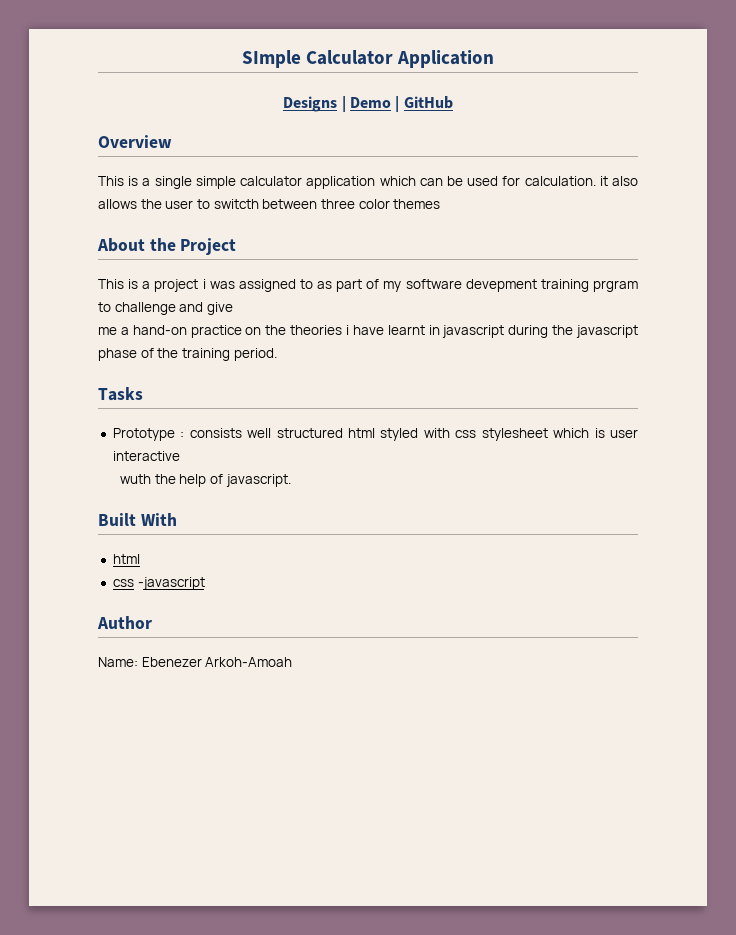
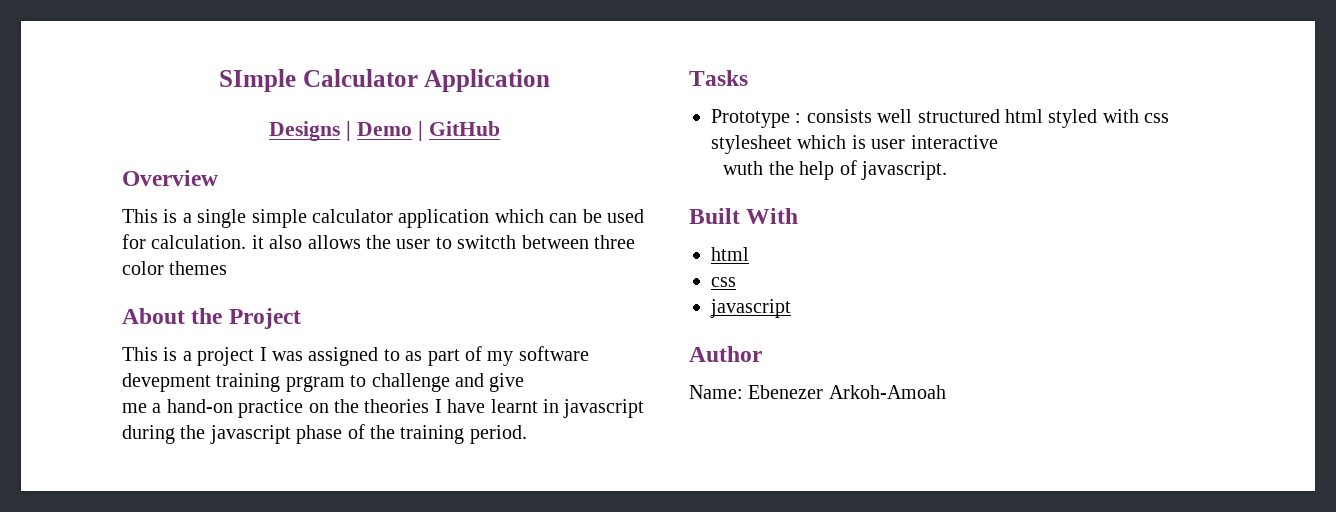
[202,279,206,289] i -> [259,347,267,361] I
[346,325,349,335] i -> [434,399,442,413] I
[137,577,205,590] -javascript -> [710,299,791,318] // javascript

